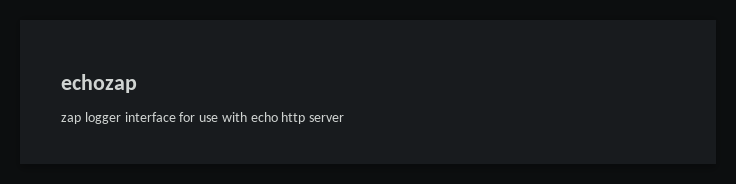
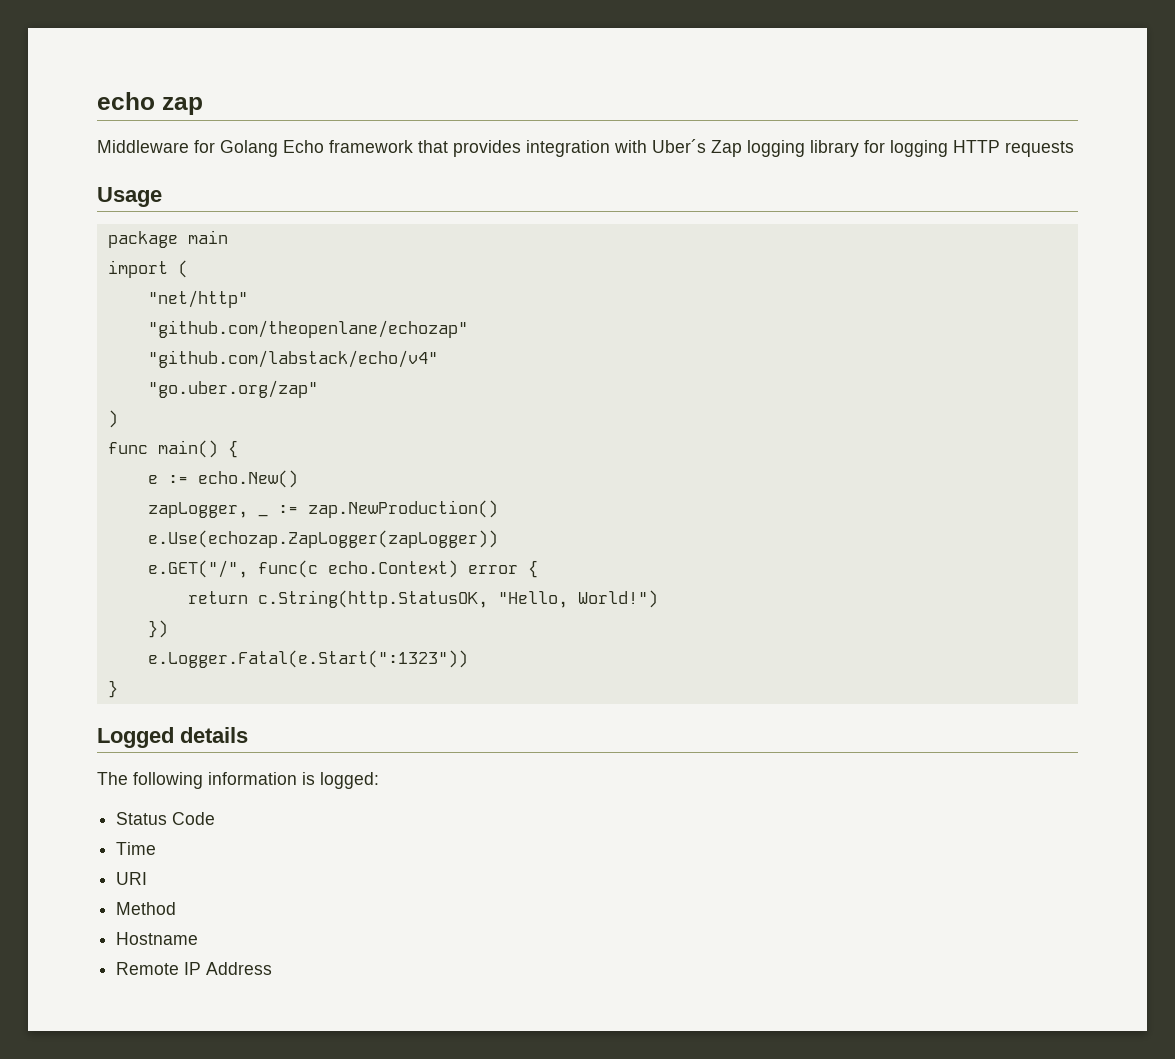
[61,74,137,93] [61,112,345,124] echozap // zap logger interface for use with echo http server -> [97,92,203,115] [97,139,1074,157] [97,187,162,207] [107,230,228,248] [107,260,188,278] [147,290,248,308] [147,320,468,338] [147,350,438,368] [147,380,318,398] [107,410,118,428] [107,440,238,458] [147,470,298,488] [147,502,268,518] [277,500,498,518] [147,530,498,548] [147,560,538,578] [187,590,658,608] [147,620,168,638] [147,650,468,668] [107,680,118,698] [97,727,248,748] [97,772,379,789] [116,812,216,825] [116,842,157,855] [116,872,148,885] [116,902,177,915] [116,932,199,945] [116,962,273,975] echo zap // Middleware for Golang Echo framework that provides integration with Uber´s Zap logging library for logging HTTP requests // Usage // package main // import ( // "net/http" // "github.com/theopenlane/echozap" // "github.com/labstack/echo/v4" // "go.uber.org/zap" // ) // func main() { // e := echo.New() // zapLogger, _ := zap.NewProduction() // e.Use(echozap.ZapLogger(zapLogger)) // e.GET("/", func(c echo.Context) error { // return c.String(http.StatusOK, "Hello, World!") // }) // e.Logger.Fatal(e.Start(":1323")) // } // Logged details // The following information is logged: // Status Code // Time // URI // Method // Hostname // Remote IP Address

